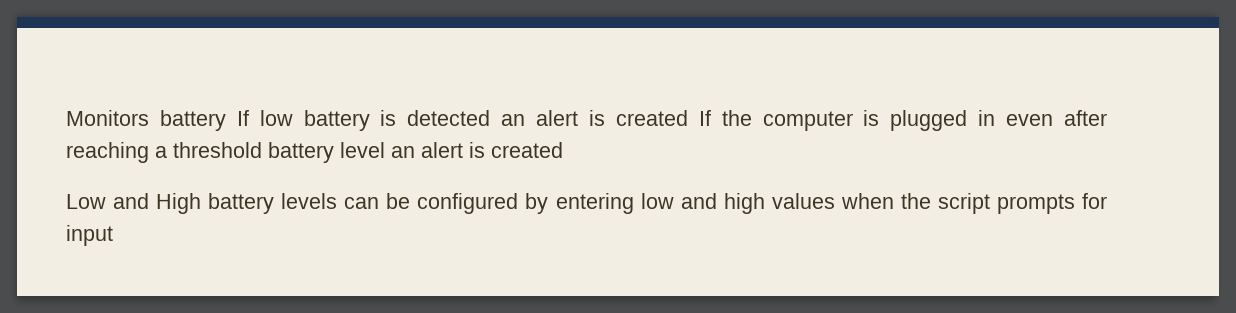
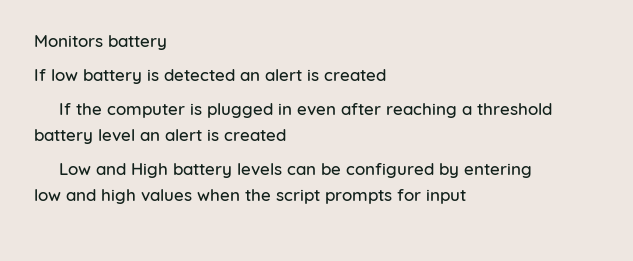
(226, 120) none -> (167, 42) //
(688, 118) none -> (386, 75) //

